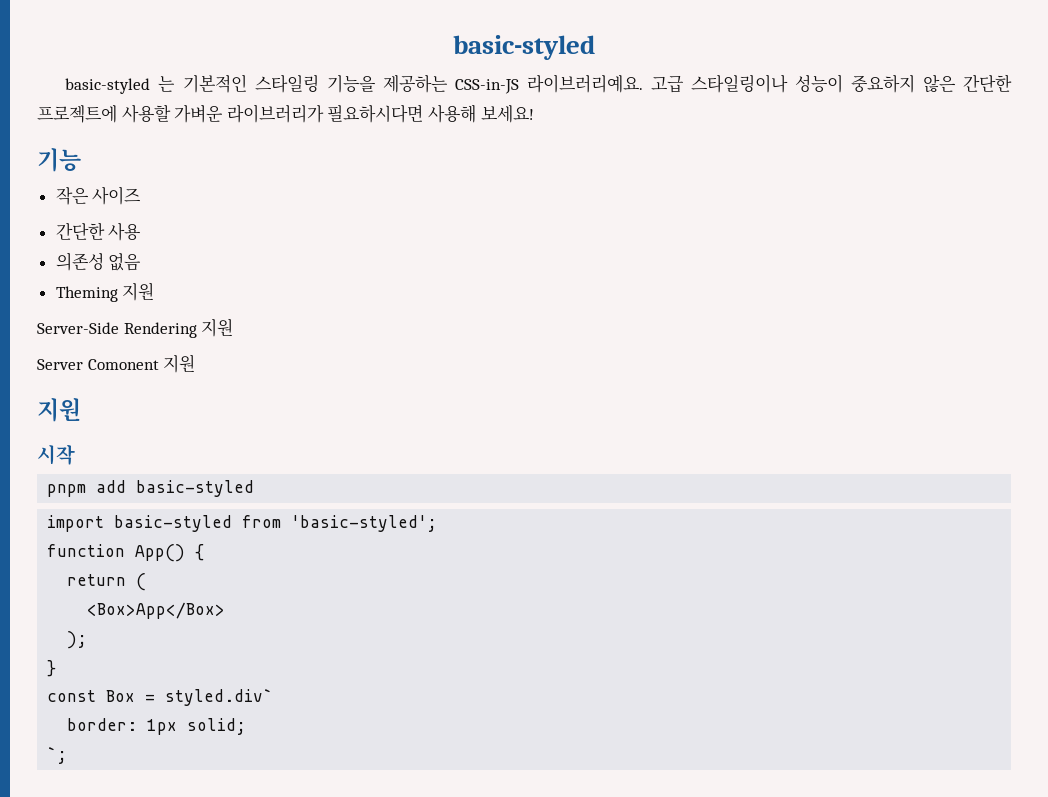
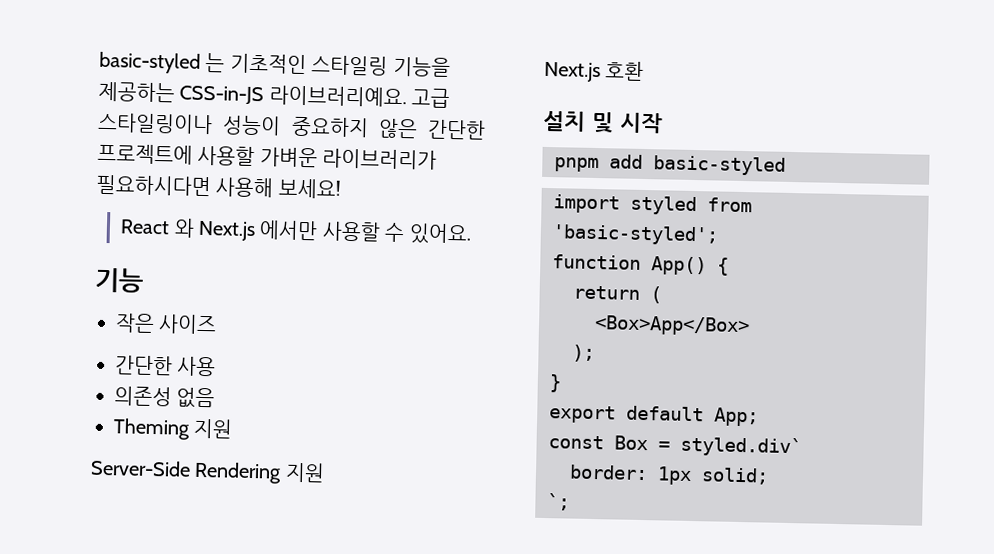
[453,35,595,60] [65,74,247,94] basic-styled // basic-styled 는 기본적인 -> [99,51,307,75] basic-styled 는 기초적인
(534, 114) none -> [120,218,472,245] // React 와 Next.js 에서만 사용할 수 있어요.
[37,354,196,373] [37,398,81,422] Server Comonent 지원 // 지원 // -> [544,61,645,83] [542,110,614,134] Next.js 호환 // 설치 및
[114,515,233,532] basic-styled -> [630,195,697,216] styled
(57, 668) none -> [549,405,759,427] // export default App;

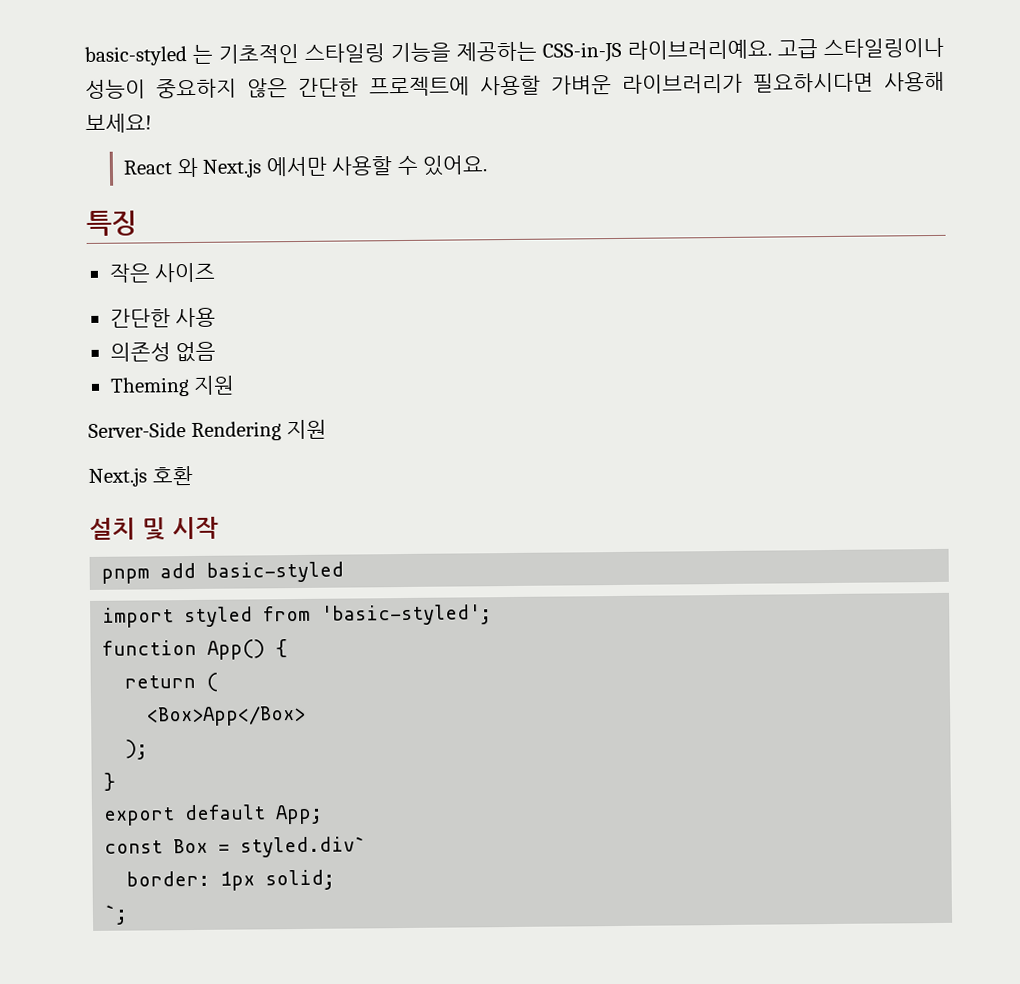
[94,267,144,293] 기능 -> [86,210,137,236] 특징

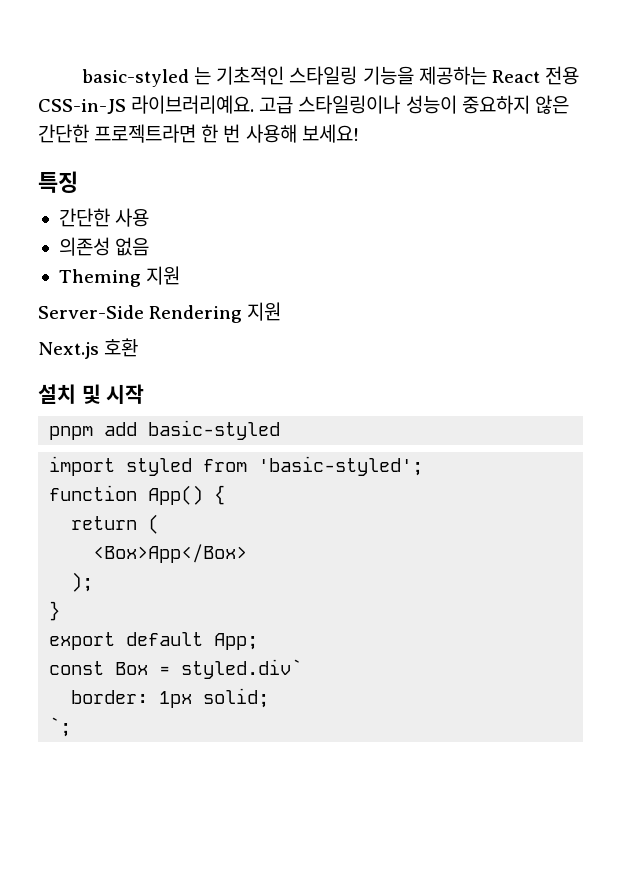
(537, 51) none -> [491,66,579,85] React 전용
[369,71,945,97] [85,113,152,133] [123,155,489,178] 프로젝트에 사용할 가벼운 라이브러리가 필요하시다면 사용해 보세요! // React 와 Next.js 에서만 사용할 수 있어요. -> [94,124,359,143] 프로젝트라면 한 번 사용해 보세요!
[108,262,217,283] // 작은 사이즈 -> (78, 182) none

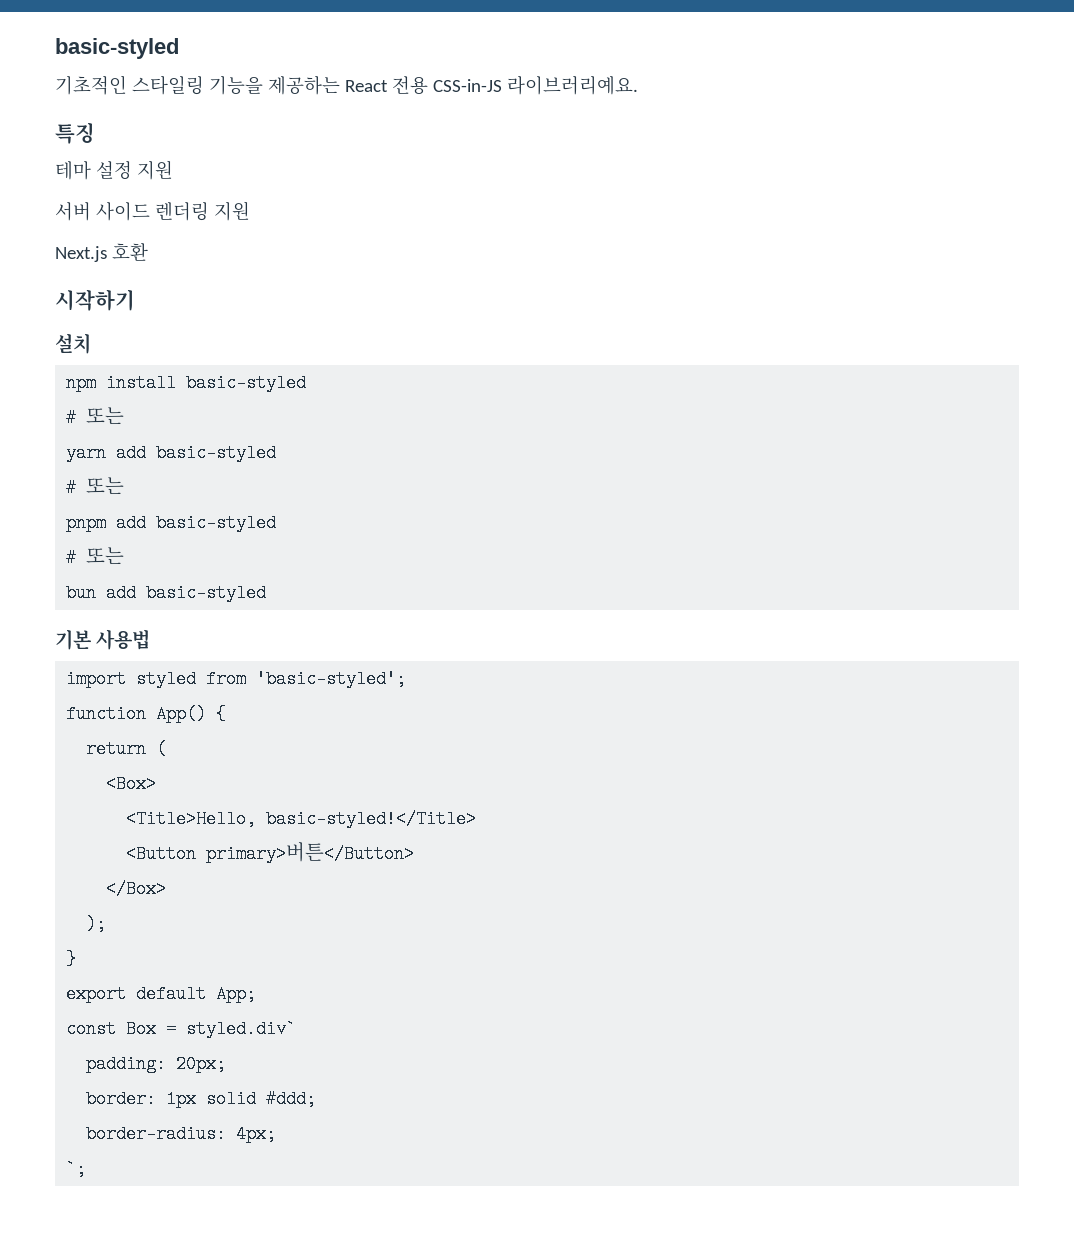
[82,67,212,87] basic-styled 는 -> [55,38,179,59] basic-styled //
[259,95,569,114] [38,124,359,143] [38,171,78,193] [58,208,150,227] [58,237,150,256] [58,266,181,287] [38,305,243,323] 고급 스타일링이나 성능이 중요하지 않은 간단한 프로젝트라면 한 번 사용해 보세요! // 특징 // 간단한 사용 // 의존성 없음 // Theming 지원 // Server-Side Rendering -> [55,122,95,144] [55,160,173,180] [55,202,209,221] // 특징 // 테마 설정 지원 // 서버 사이드 렌더링
(139, 347) none -> [55,289,135,311] // 시작하기
[81,384,145,404] [49,420,281,440] 및 시작 // pnpm add basic-styled -> [66,374,307,392] [66,407,125,427] [66,444,277,462] [66,477,125,497] [66,514,277,532] [66,547,125,567] [66,584,267,602] [55,629,151,650] // npm install basic-styled // # 또는 // yarn add basic-styled // # 또는 // pnpm add basic-styled // # 또는 // bun add basic-styled // 기본 사용법
[93,544,248,563] <Box>App</Box> -> [106,775,157,793] [126,810,477,828] [126,842,415,863] [106,880,167,898] <Box> // <Title>Hello, basic-styled!</Title> // <Button primary>버튼</Button> // </Box>
(303, 669) none -> [86,1055,227,1073] // padding: 20px;
[203,688,270,708] solid; -> [206,1090,317,1108] [86,1125,277,1143] solid #ddd; // border-radius: 4px;

